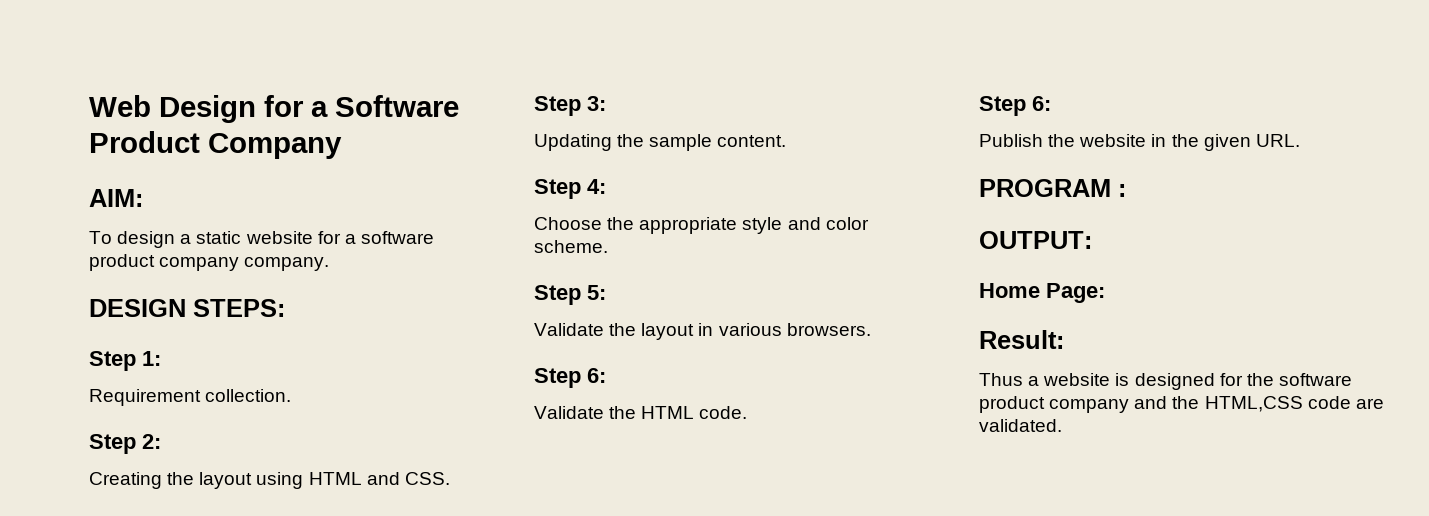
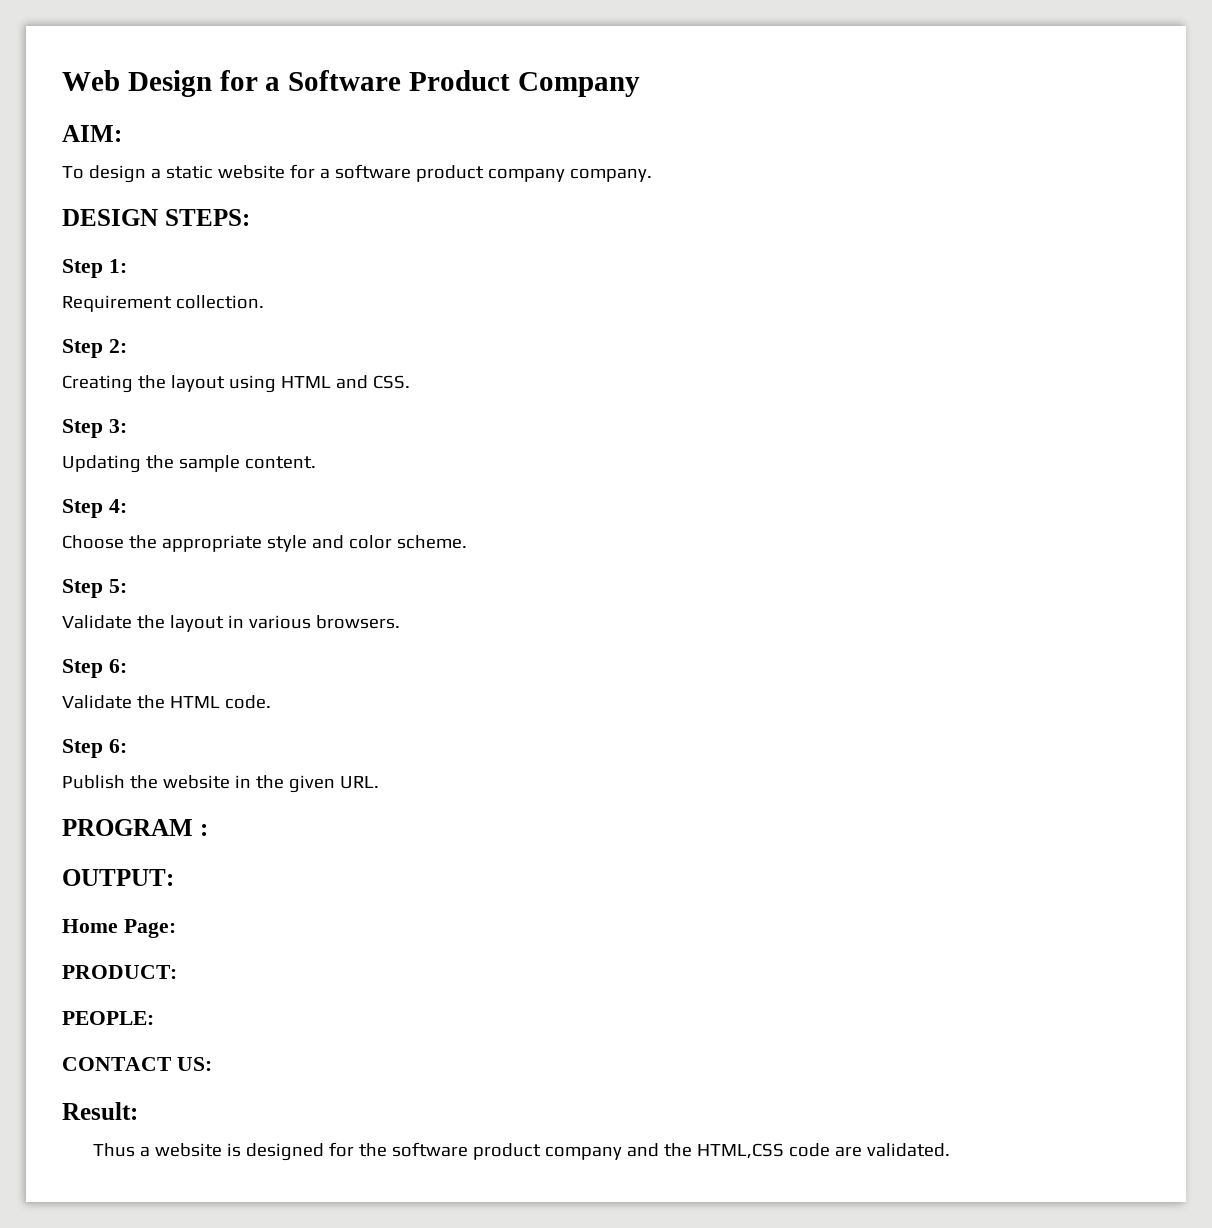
(1105, 293) none -> [62,965,177,979] [62,1011,154,1025] [62,1057,212,1071] // PRODUCT: // PEOPLE: // CONTACT US:

